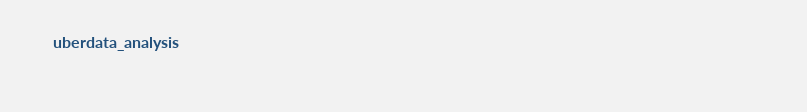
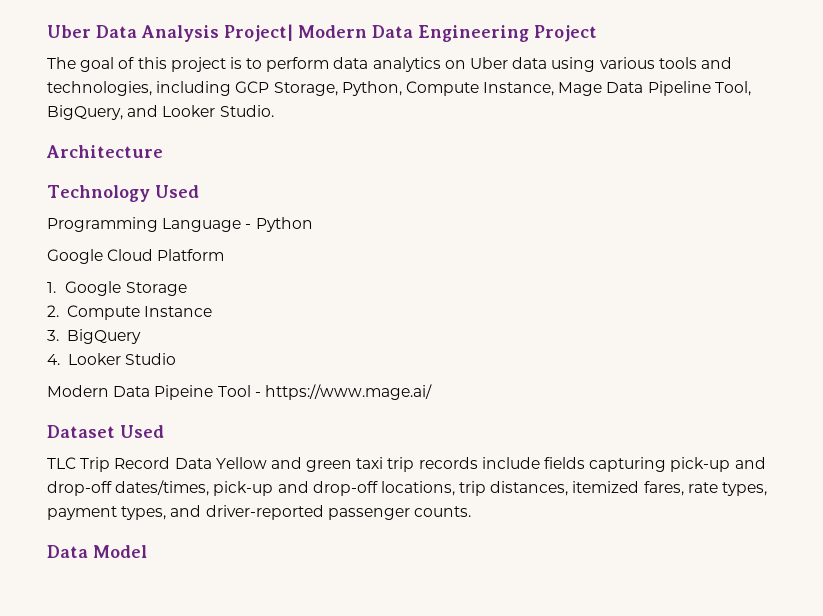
[53,37,179,51] uberdata_analysis -> [47,24,597,42] [47,57,732,72] [47,81,751,96] [47,105,274,120] [46,145,163,158] [47,185,199,202] [47,217,313,232] [47,249,225,264] [47,281,187,296] [47,305,212,320] [47,329,141,344] [47,353,176,365] [47,384,432,400] [47,425,164,438] [47,457,766,472] [47,480,768,496] [47,505,471,520] [47,545,147,558] Uber Data Analysis Project| Modern Data Engineering Project // The goal of this project is to perform data analytics on Uber data using various tools and technologies, including GCP Storage, Python, Compute Instance, Mage Data Pipeline Tool, BigQuery, and Looker Studio. // Architecture // Technology Used // Programming Language - Python // Google Cloud Platform // 1. Google Storage // 2. Compute Instance // 3. BigQuery // 4. Looker Studio // Modern Data Pipeine Tool - https://www.mage.ai/ // Dataset Used // TLC Trip Record Data Yellow and green taxi trip records include fields capturing pick-up and drop-off dates/times, pick-up and drop-off locations, trip distances, itemized fares, rate types, payment types, and driver-reported passenger counts. // Data Model

